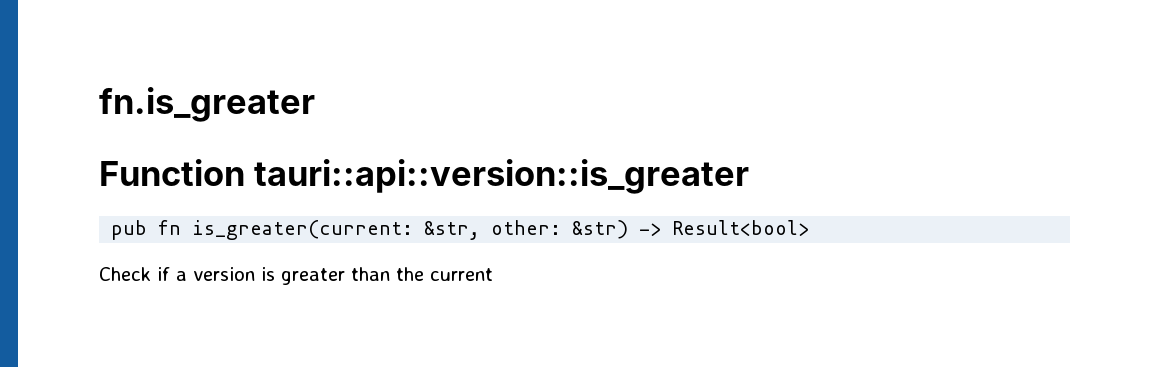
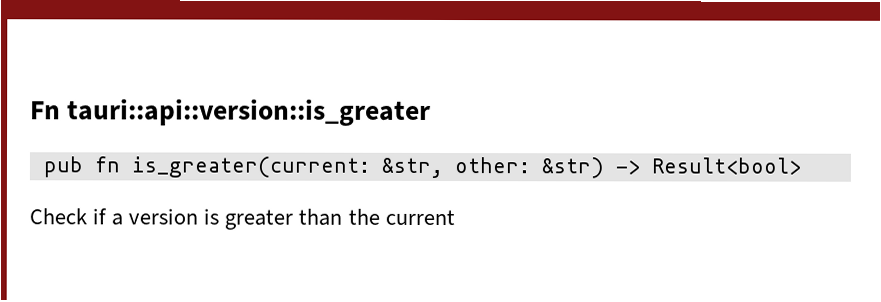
[99,87,315,122] [99,159,245,186] fn.is_greater // Function -> [30,101,61,120] Fn

